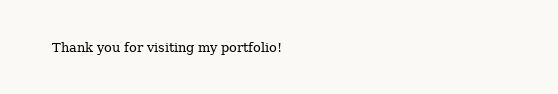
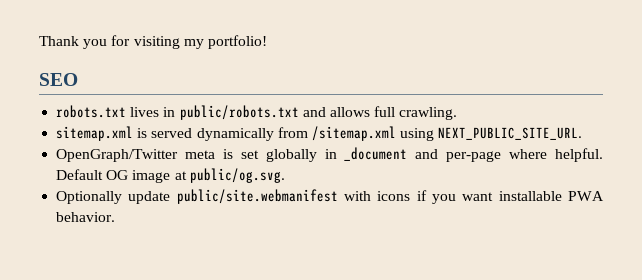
(282, 48) none -> [39,73,78,86] [56,105,458,120] [56,126,583,141] [56,147,603,162] [56,168,285,183] [56,189,604,204] [56,212,116,222] // SEO // robots.txt lives in public/robots.txt and allows full crawling. // sitemap.xml is served dynamically from /sitemap.xml using NEXT_PUBLIC_SITE_URL. // OpenGraph/Twitter meta is set globally in _document and per-page where helpful. Default OG image at public/og.svg. // Optionally update public/site.webmanifest with icons if you want installable PWA behavior.

